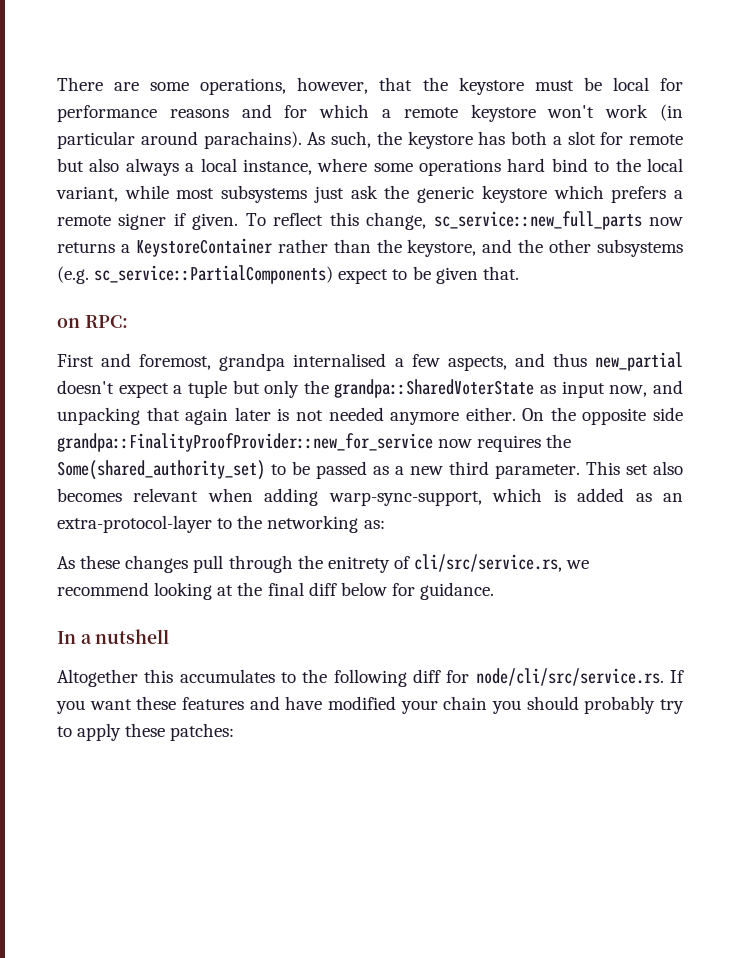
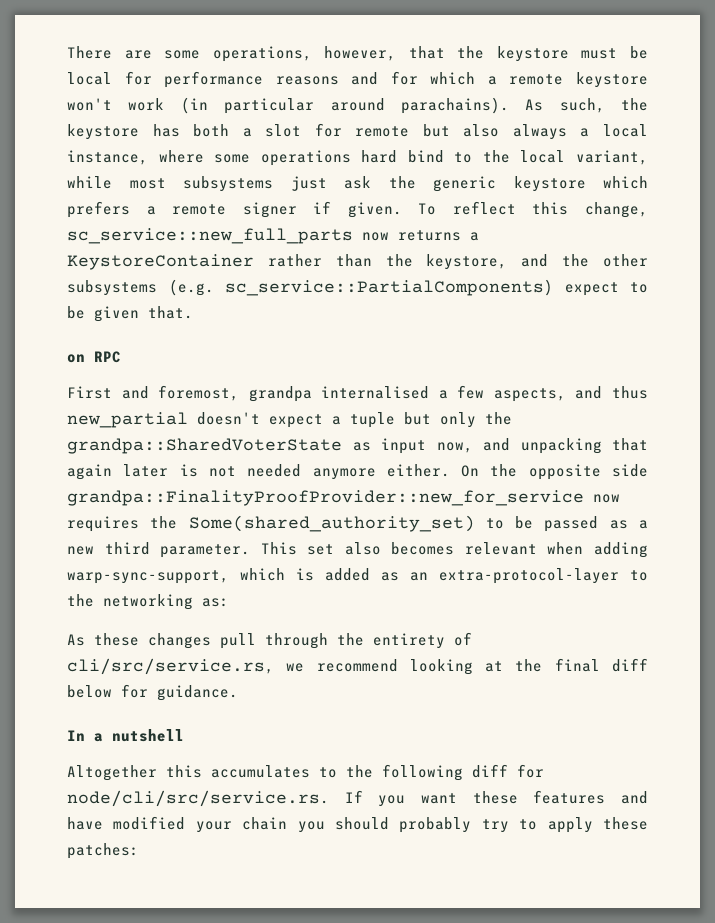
[84,315,128,328] RPC: -> [94,351,121,363] RPC
[327,556,390,573] enitrety -> [373,633,445,649] entirety

